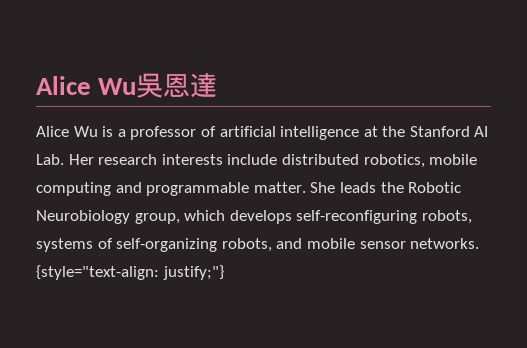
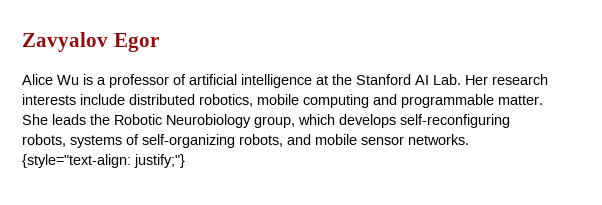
[36,73,218,98] Alice Wu吳恩達 -> [22,32,159,52] Zavyalov Egor

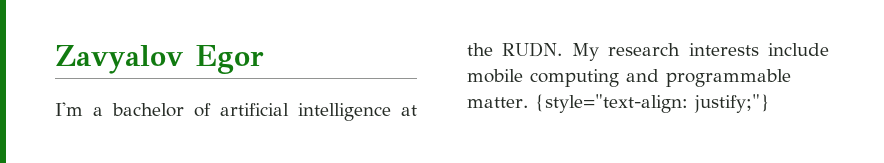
[22,74,169,88] Alice Wu is a professor -> [55,102,184,117] I'm a bachelor
[356,74,488,85] Stanford AI Lab. Her -> [502,42,599,61] RUDN. My
[129,94,253,107] distributed robotics, -> (829, 49) none
[22,114,510,128] [22,134,469,148] She leads the Robotic Neurobiology group, which develops self-reconfiguring robots, systems of self-organizing robots, and mobile sensor networks. -> (528, 102) none

